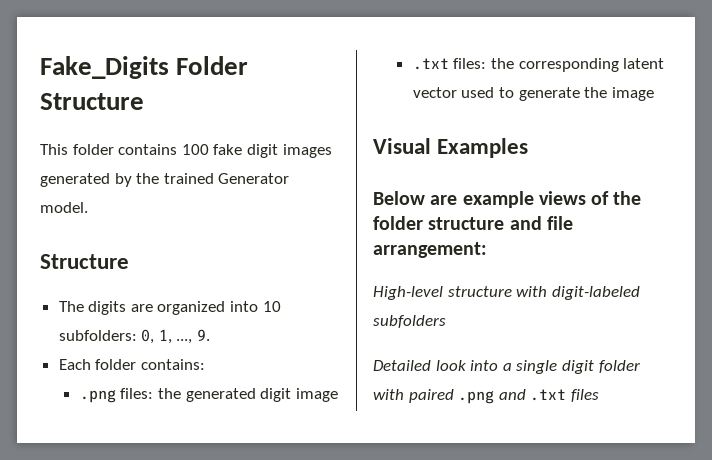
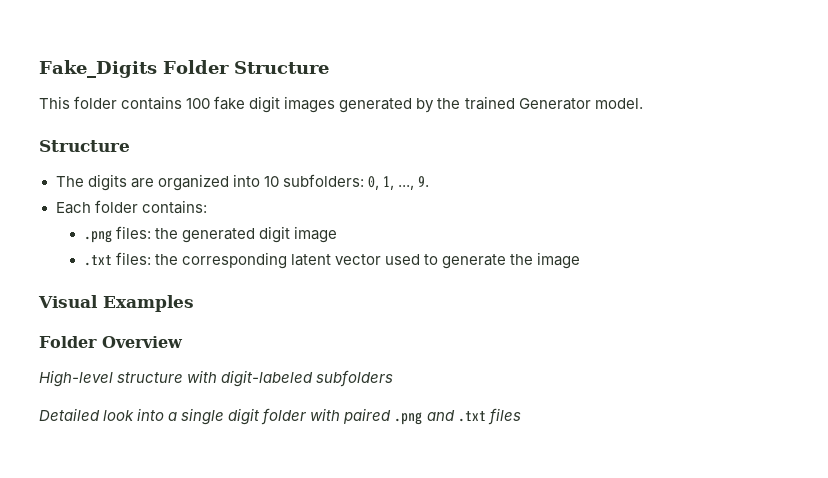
[373,191,642,208] [373,216,573,230] [373,242,487,258] Below are example views of the folder structure and file arrangement: -> [39,336,183,348] Folder Overview

